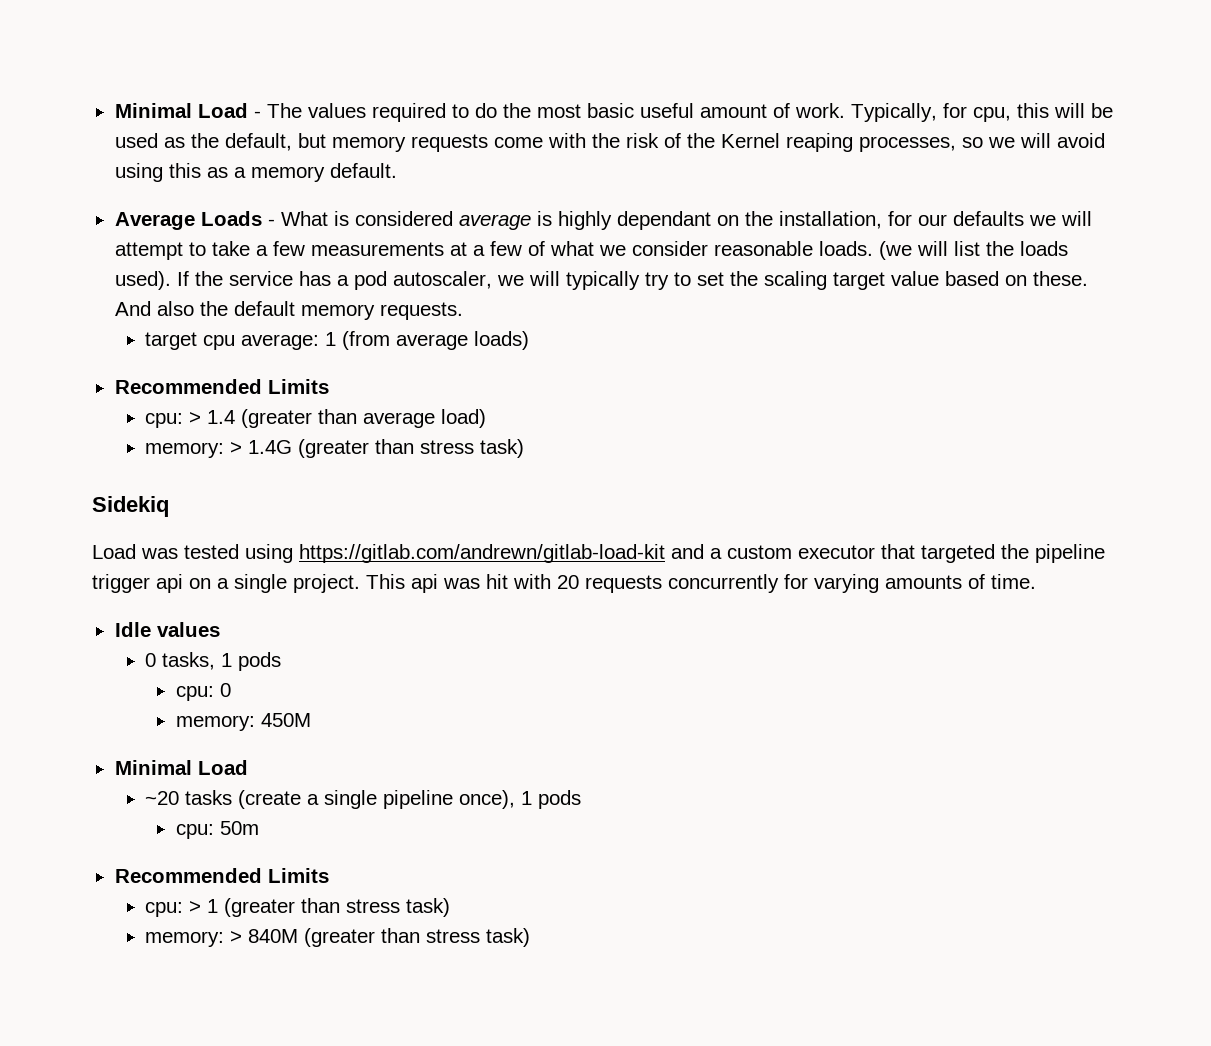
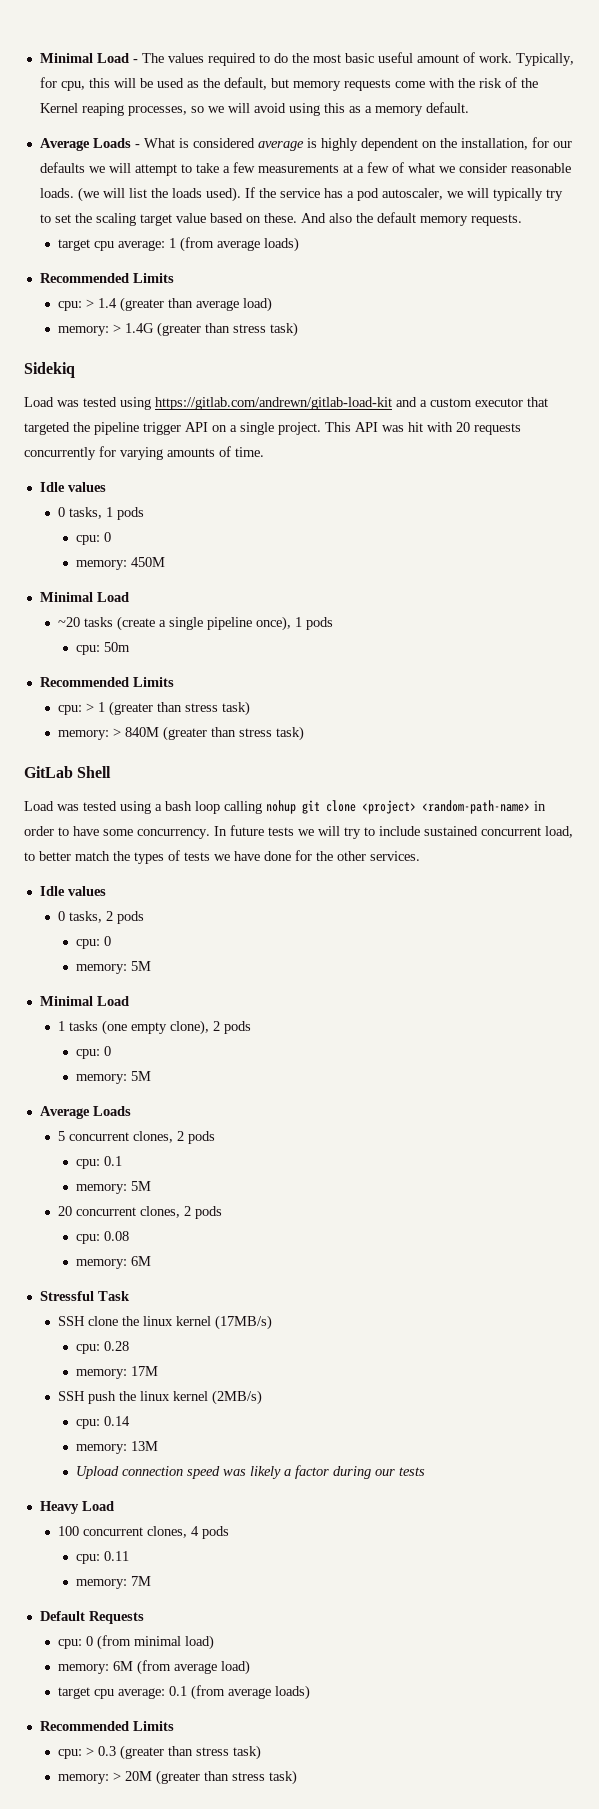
[616,211,711,230] dependant -> [360,138,418,151] dependent
[156,574,183,593] api -> [185,422,208,432] API
[411,574,438,593] api -> [355,422,378,432] API
(531, 937) none -> [24,766,112,778] [24,800,546,814] [24,825,573,839] [24,850,420,864] [39,886,106,896] [57,911,144,924] [75,936,111,949] [75,961,151,974] [39,996,129,1006] [57,1020,251,1035] [75,1046,111,1059] [75,1071,151,1084] [39,1106,131,1119] [57,1131,215,1144] [75,1156,122,1169] [75,1181,151,1194] [57,1206,222,1219] [75,1231,129,1244] [75,1256,151,1269] [39,1291,130,1301] [57,1315,272,1330] [75,1341,129,1354] [75,1366,158,1379] [57,1390,262,1405] [75,1416,130,1429] [75,1441,158,1454] [75,1465,425,1479] [39,1501,114,1514] [57,1526,229,1539] [75,1551,129,1564] [75,1576,151,1589] [39,1611,144,1624] [57,1635,214,1650] [57,1660,250,1675] [57,1685,310,1700] [39,1721,174,1731] [57,1745,261,1760] [57,1770,297,1785] // GitLab Shell // Load was tested using a bash loop calling nohup git clone <project> <random-path-name> in order to have some concurrency. In future tests we will try to include sustained concurrent load, to better match the types of tests we have done for the other services. // Idle values // 0 tasks, 2 pods // cpu: 0 // memory: 5M // Minimal Load // 1 tasks (one empty clone), 2 pods // cpu: 0 // memory: 5M // Average Loads // 5 concurrent clones, 2 pods // cpu: 0.1 // memory: 5M // 20 concurrent clones, 2 pods // cpu: 0.08 // memory: 6M // Stressful Task // SSH clone the linux kernel (17MB/s) // cpu: 0.28 // memory: 17M // SSH push the linux kernel (2MB/s) // cpu: 0.14 // memory: 13M // Upload connection speed was likely a factor during our tests // Heavy Load // 100 concurrent clones, 4 pods // cpu: 0.11 // memory: 7M // Default Requests // cpu: 0 (from minimal load) // memory: 6M (from average load) // target cpu average: 0.1 (from average loads) // Recommended Limits // cpu: > 0.3 (greater than stress task) // memory: > 20M (greater than stress task)

